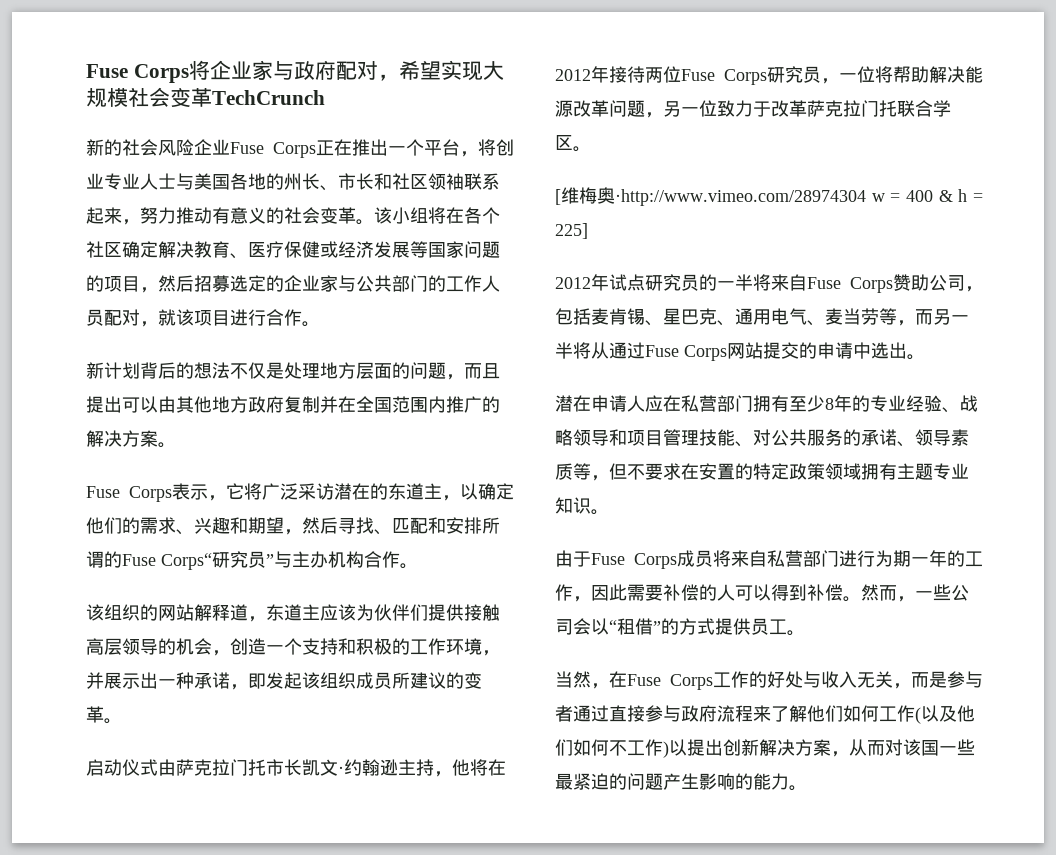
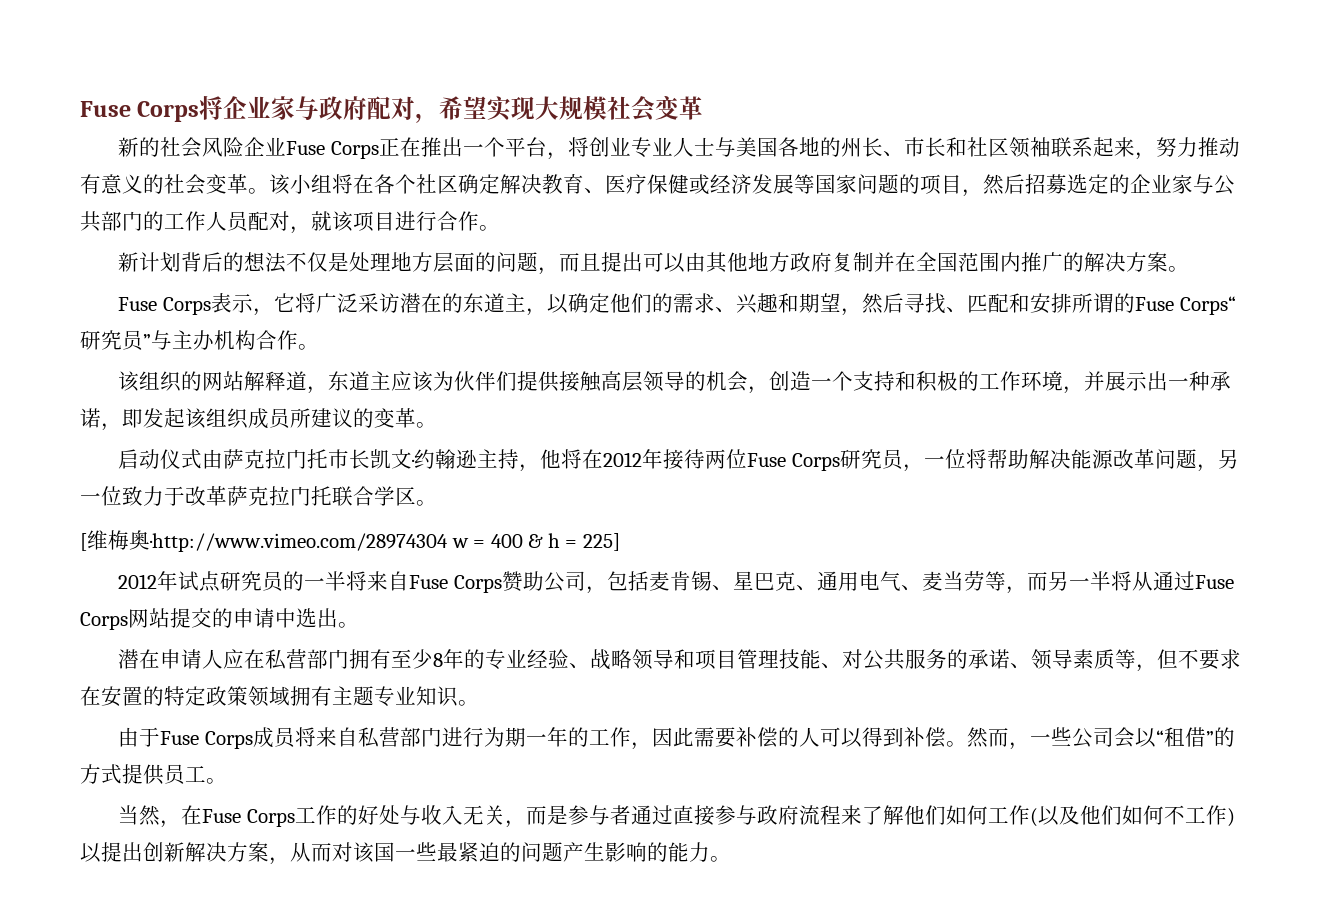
[212,90,325,105] TechCrunch -> (704, 108) none

